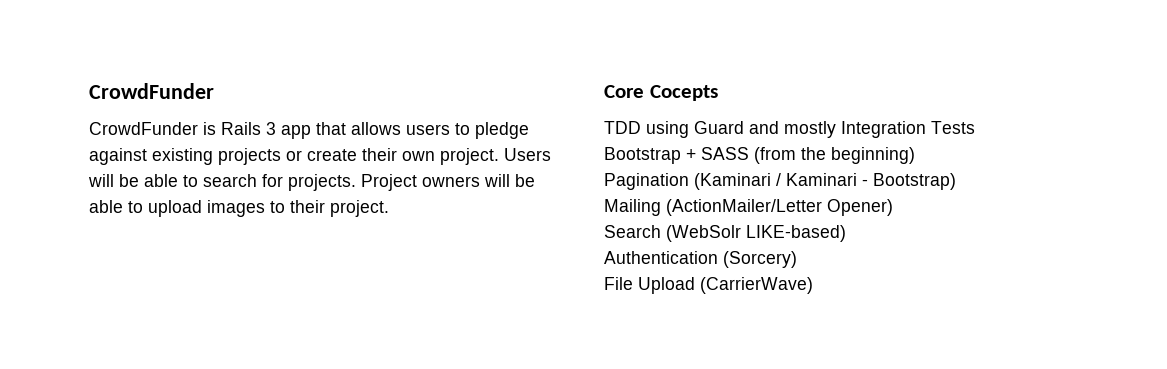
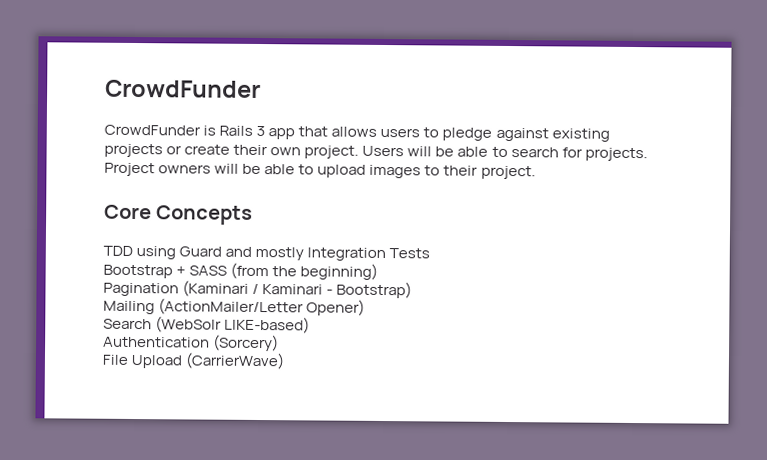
[649,85,718,101] Cocepts -> [156,205,254,225] Concepts

